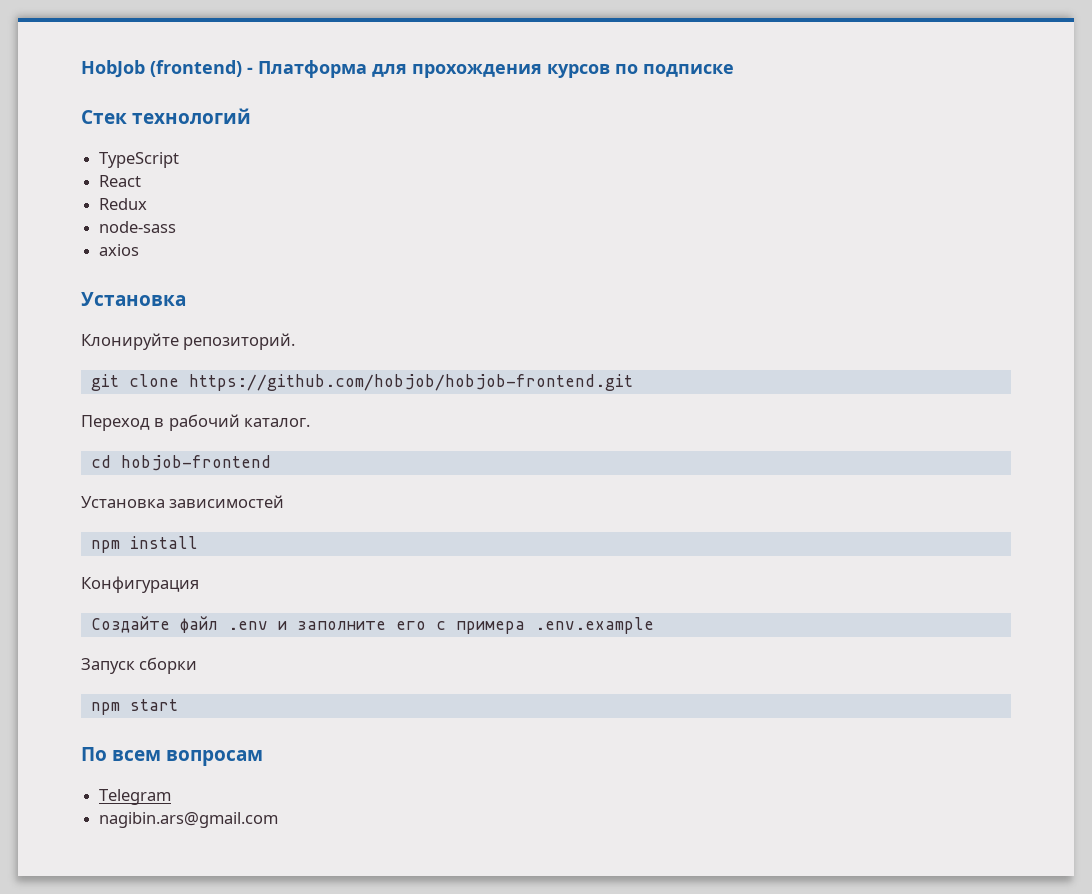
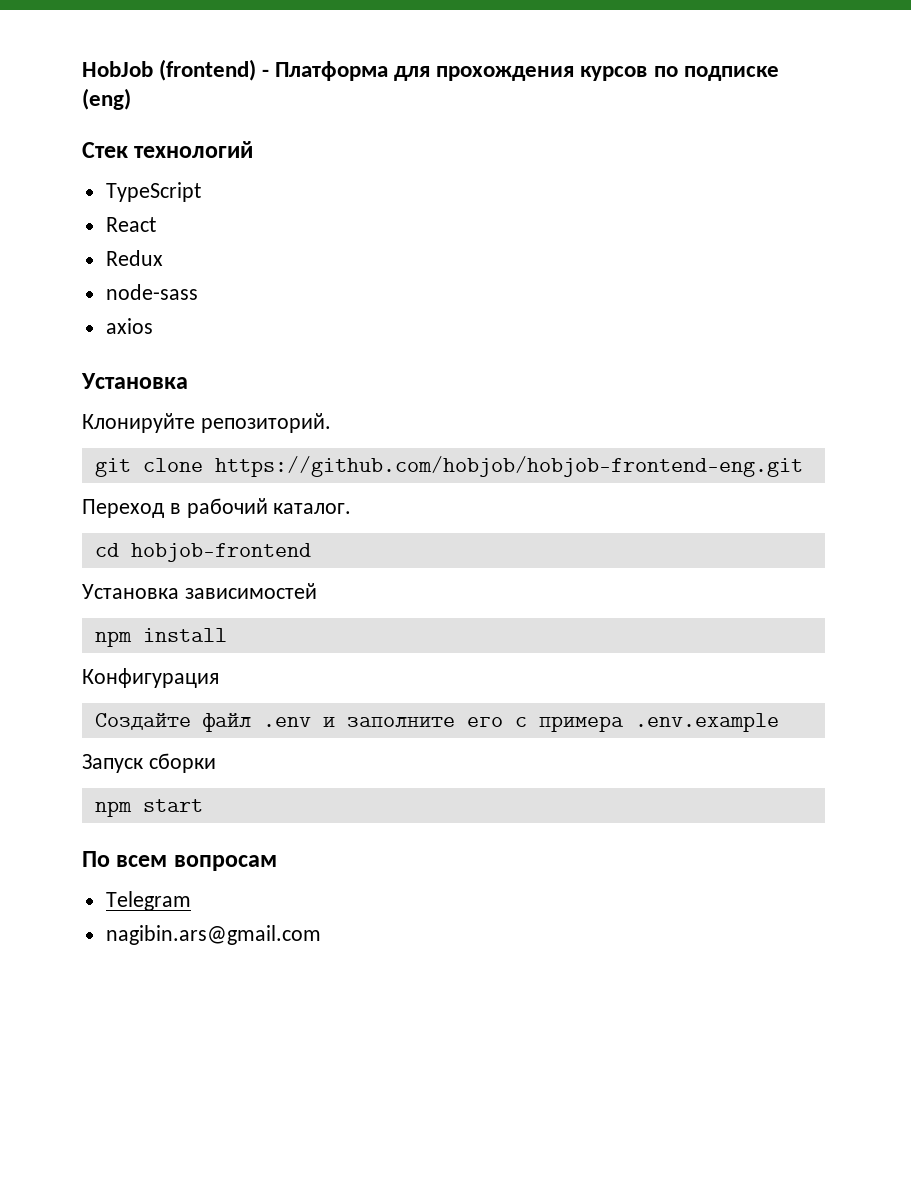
(734, 70) none -> [82,88,131,110] (eng)
[188,374,633,391] https://github.com/hobjob/hobjob-frontend.git -> [214,456,803,477] https://github.com/hobjob/hobjob-frontend-eng.git

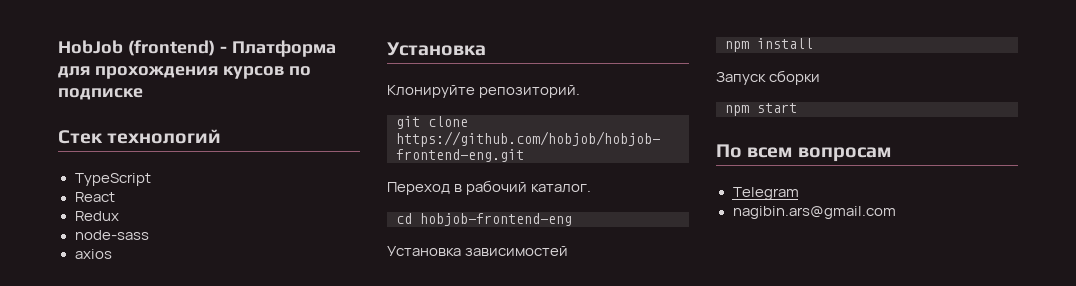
[82,88,131,110] (eng) -> (143, 94) none
[130,543,311,562] hobjob-frontend -> [420,213,572,226] hobjob-frontend-eng
[82,668,219,688] [94,713,779,732] // Конфигурация // Создайте файл .env и заполните его с примера .env.example -> (813, 43) none

